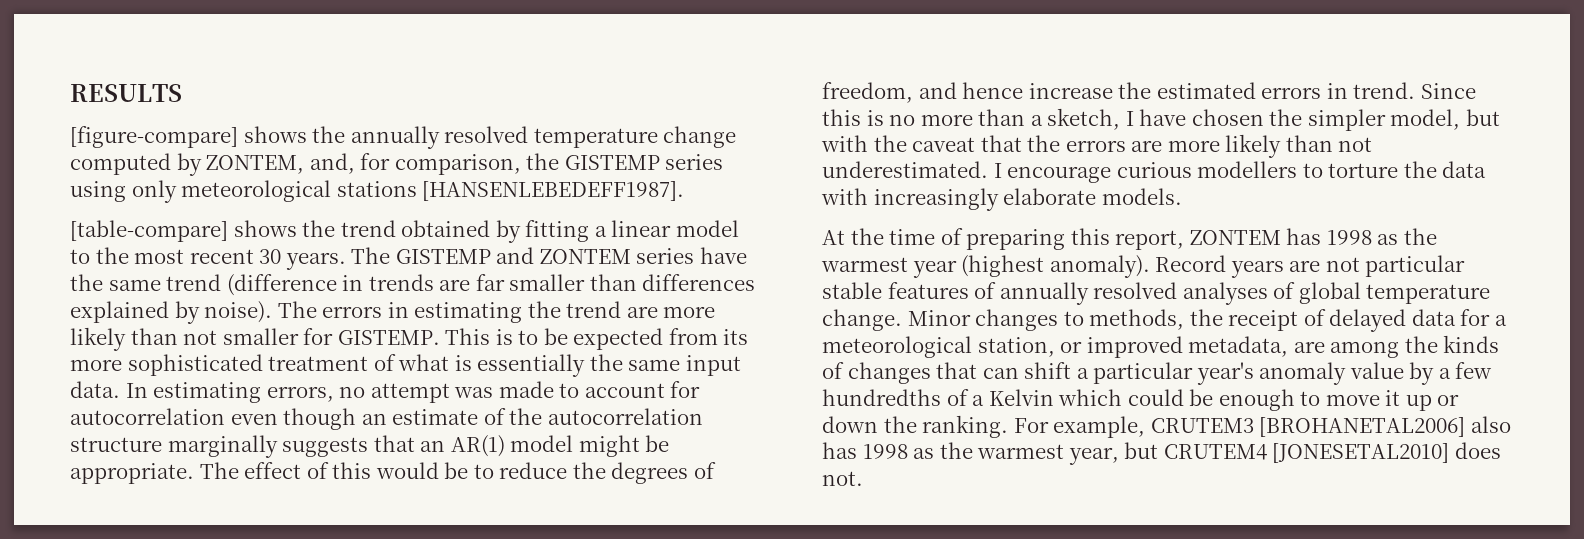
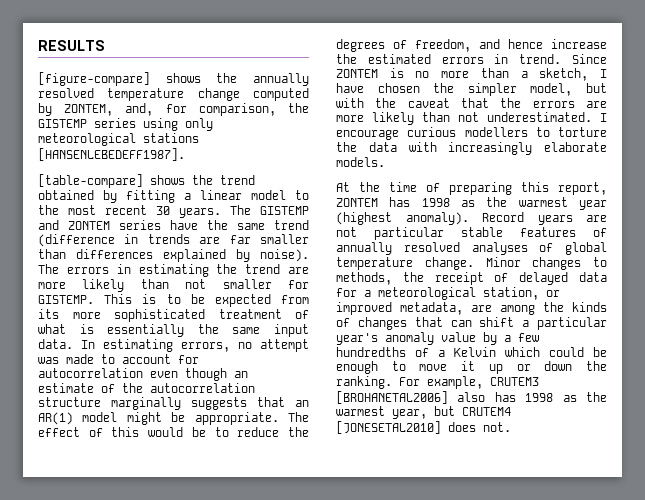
[822,109,861,126] this -> [336,69,378,78] ZONTEM

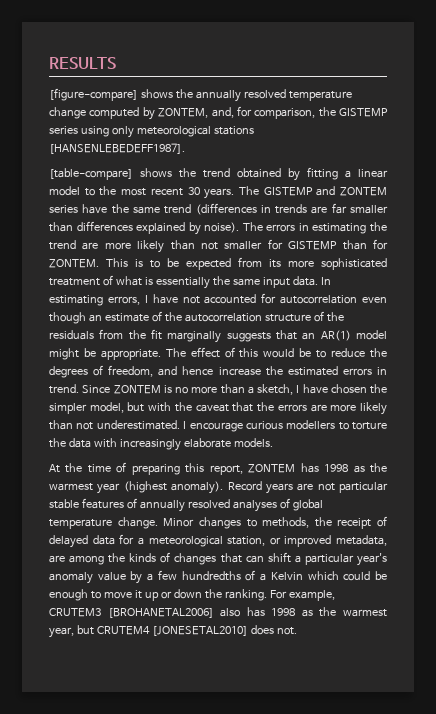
[38,234,115,247] (difference -> [195,203,257,215] (differences
[38,295,94,304] GISTEMP. -> [288,239,388,250] [49,259,99,268] GISTEMP than for ZONTEM.
[238,339,309,352] [38,354,171,364] no attempt was made to account -> [144,294,257,304] I have not accounted
(101, 402) none -> [313,311,344,322] [49,329,162,340] of the residuals from the fit

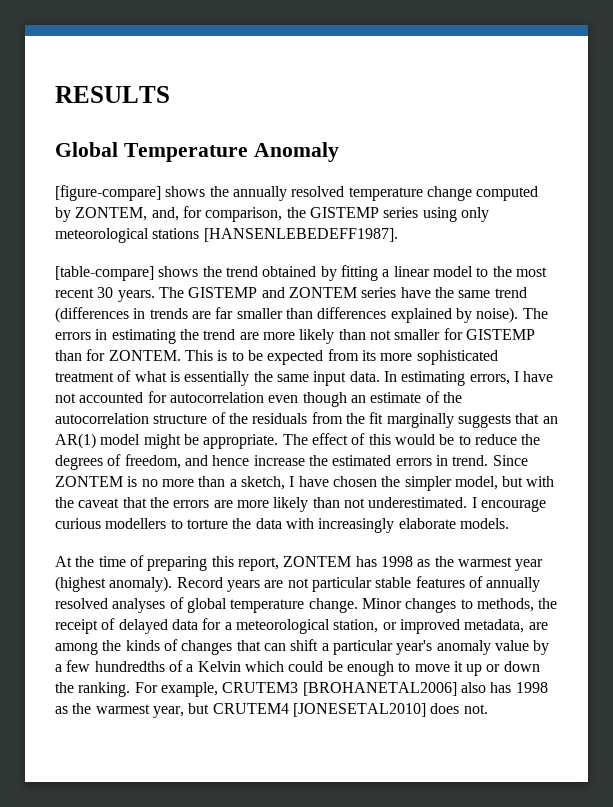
(116, 63) none -> [55,142,339,162] // Global Temperature Anomaly

